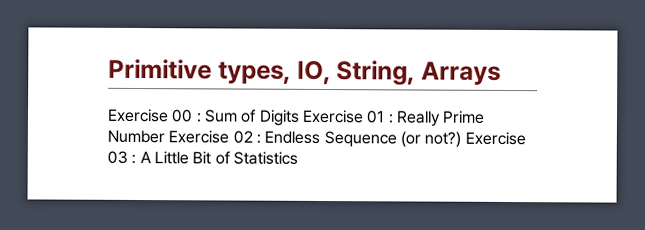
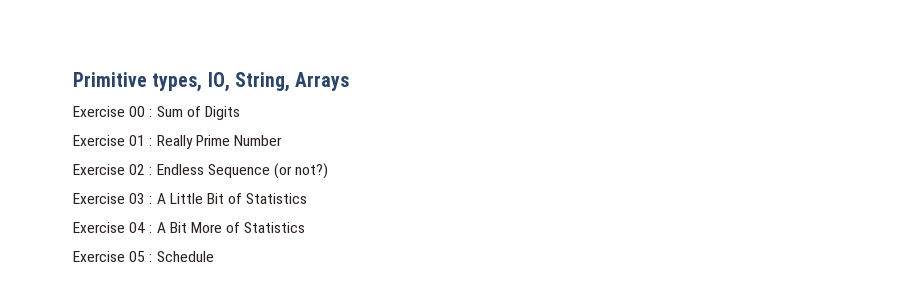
(300, 117) none -> (240, 113) //
(165, 136) none -> (282, 140) //
(462, 139) none -> (329, 171) //
(298, 158) none -> [73,222,306,233] [73,251,214,262] // Exercise 04 : A Bit More of Statistics // Exercise 05 : Schedule

